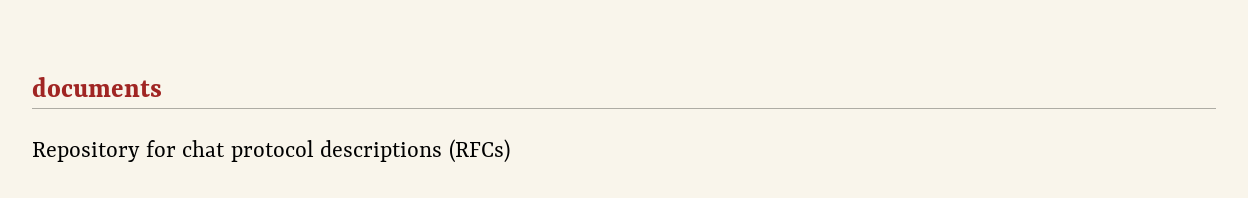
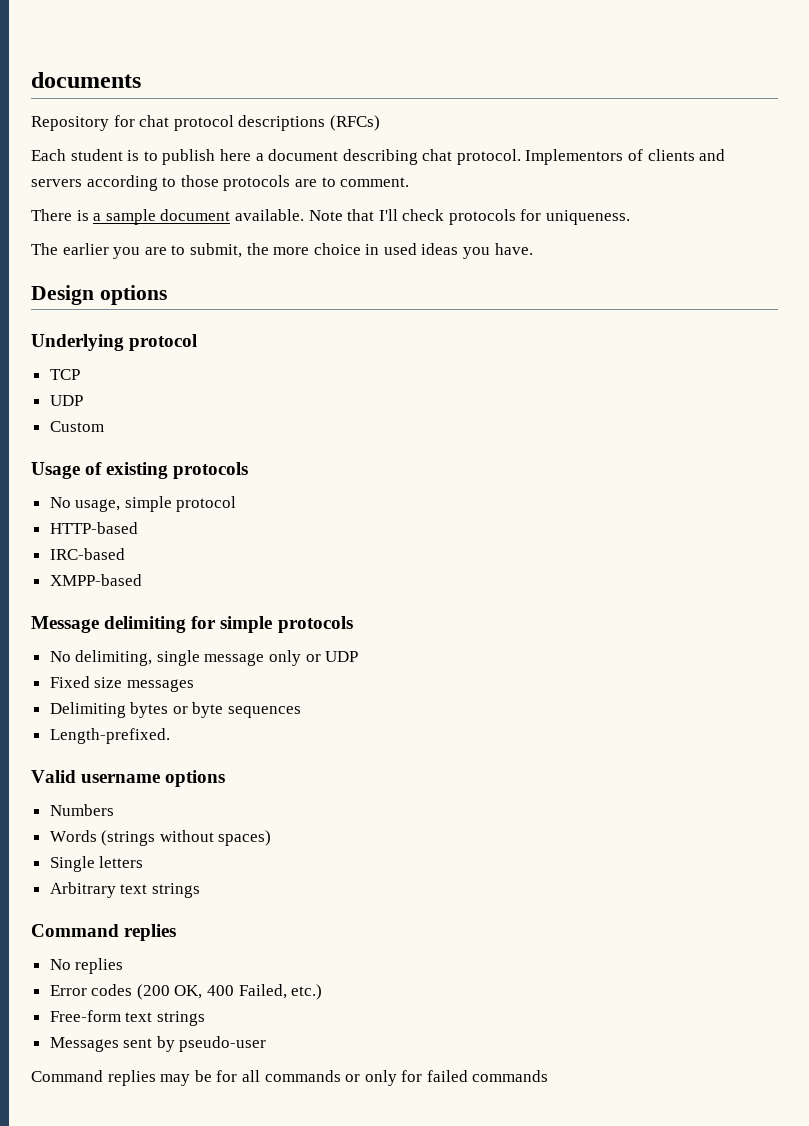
(511, 151) none -> [31,149,726,165] [31,175,410,191] [31,209,631,225] [31,243,533,259] [31,285,167,305] [31,334,198,351] [49,369,80,380] [49,395,83,406] [49,421,104,432] [31,462,249,479] [49,496,237,512] [49,522,138,534] [49,548,125,560] [49,574,142,586] [31,616,353,633] [49,650,359,666] [49,676,194,692] [49,702,302,718] [49,728,170,744] [31,770,226,787] [49,804,114,816] [49,830,272,846] [49,856,144,872] [49,882,200,898] [31,924,177,941] [49,958,124,974] [49,984,323,1000] [49,1010,205,1026] [49,1036,267,1052] [31,1070,549,1086] // Each student is to publish here a document describing chat protocol. Implementors of clients and servers according to those protocols are to comment. // There is a sample document available. Note that I'll check protocols for uniqueness. // The earlier you are to submit, the more choice in used ideas you have. // Design options // Underlying protocol // TCP // UDP // Custom // Usage of existing protocols // No usage, simple protocol // HTTP-based // IRC-based // XMPP-based // Message delimiting for simple protocols // No delimiting, single message only or UDP // Fixed size messages // Delimiting bytes or byte sequences // Length-prefixed. // Valid username options // Numbers // Words (strings without spaces) // Single letters // Arbitrary text strings // Command replies // No replies // Error codes (200 OK, 400 Failed, etc.) // Free-form text strings // Messages sent by pseudo-user // Command replies may be for all commands or only for failed commands

